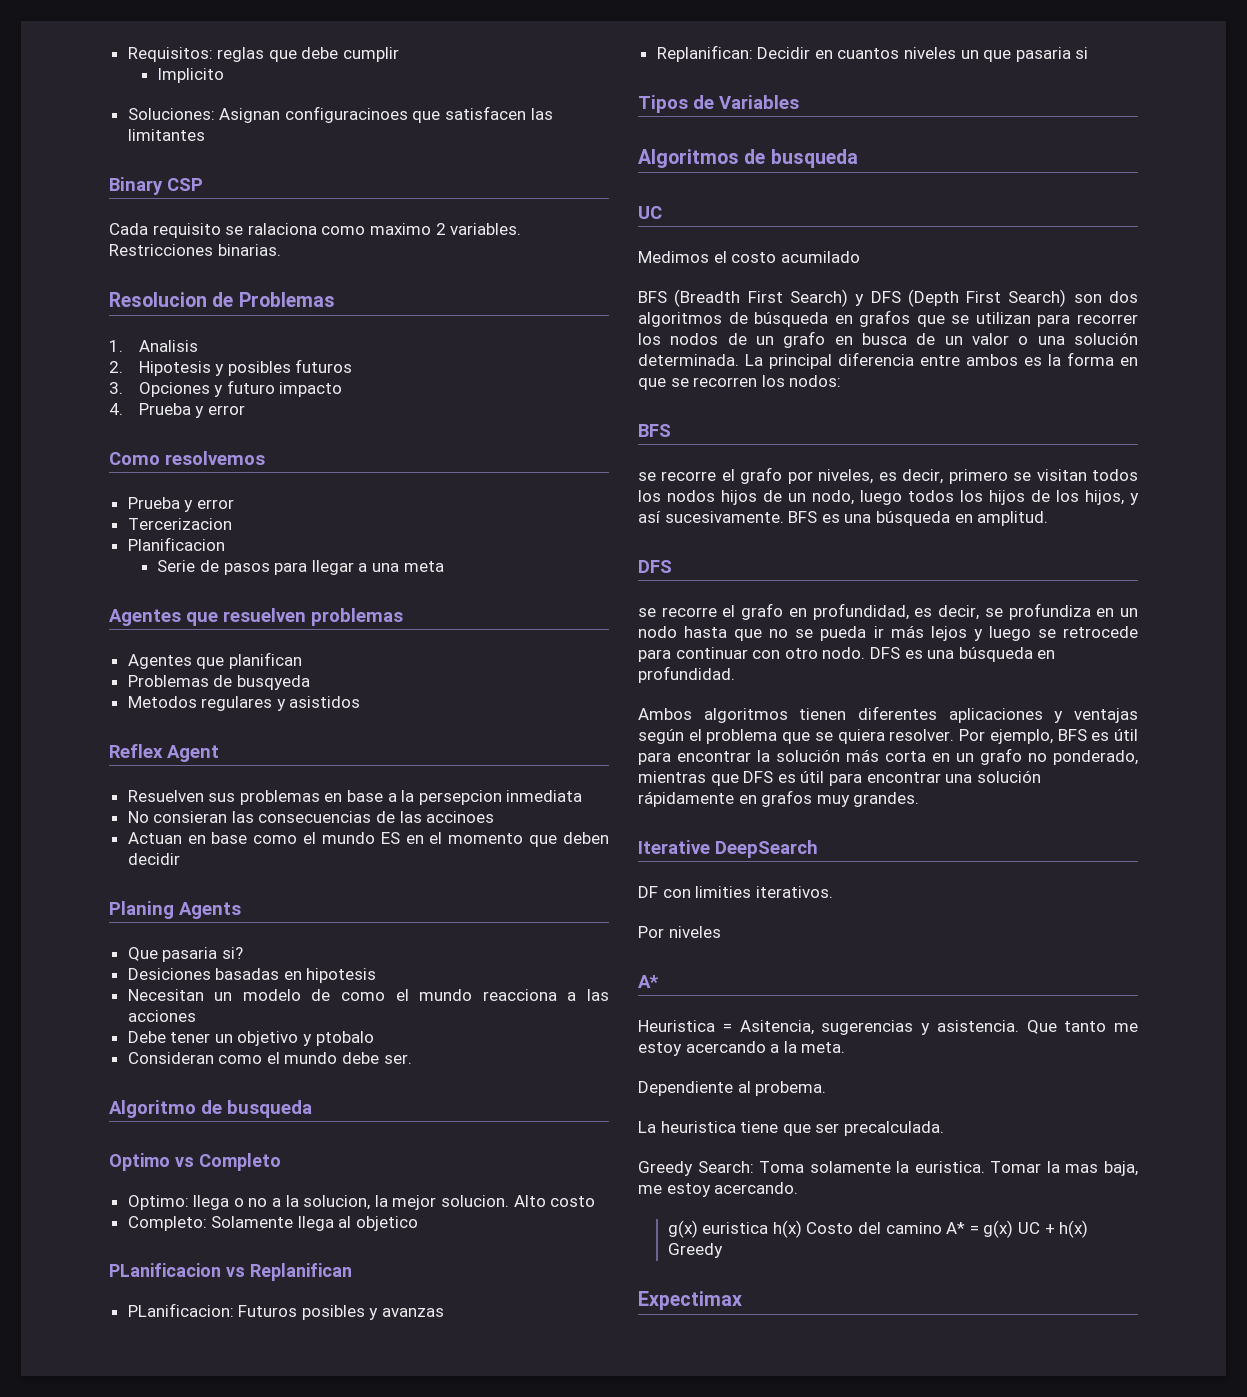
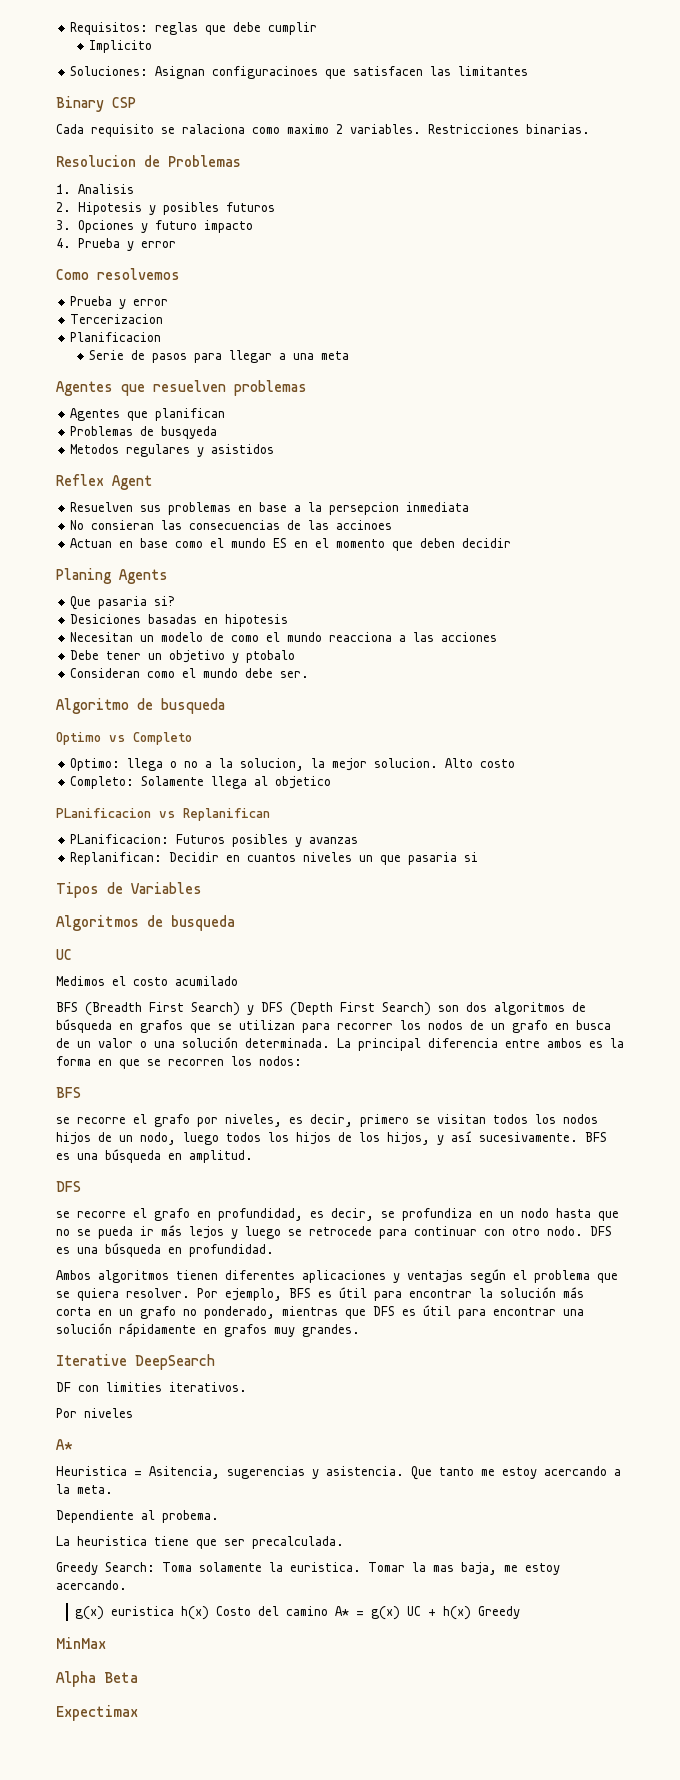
(723, 1250) none -> [56,1637,106,1649] [56,1671,138,1687] // MinMax // Alpha Beta

